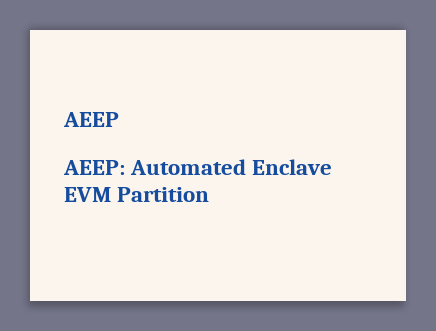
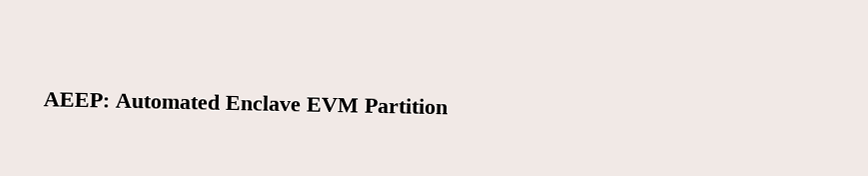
[63,112,119,127] AEEP // -> (43, 100) none

